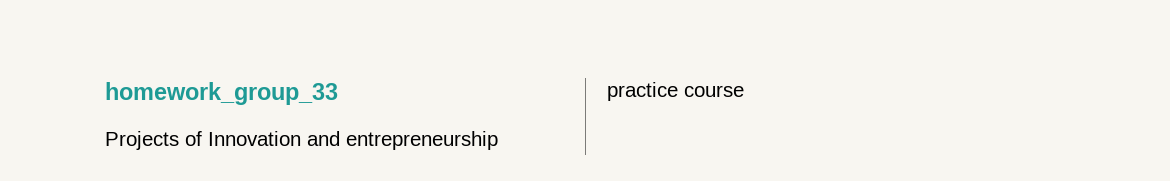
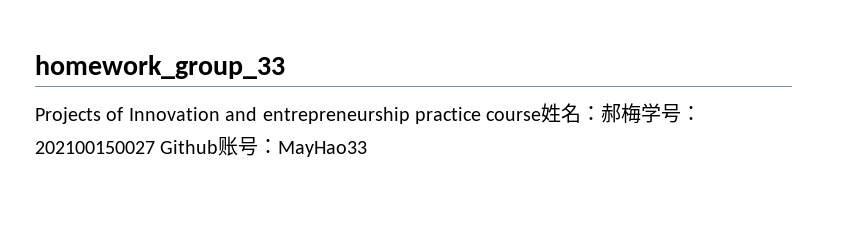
(744, 91) none -> [541,103,702,124] [35,136,368,157] 姓名：郝梅学号：202100150027 Github账号：MayHao33

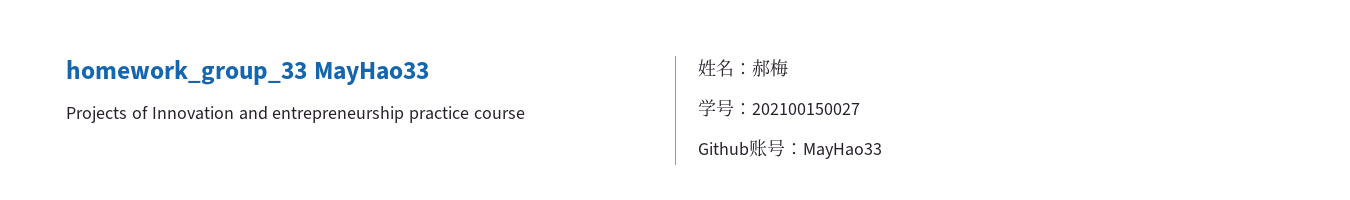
(285, 67) none -> [313,62,429,85] MayHao33
(542, 116) none -> (526, 114) //
(642, 113) none -> (788, 68) //
(155, 147) none -> (860, 109) //

